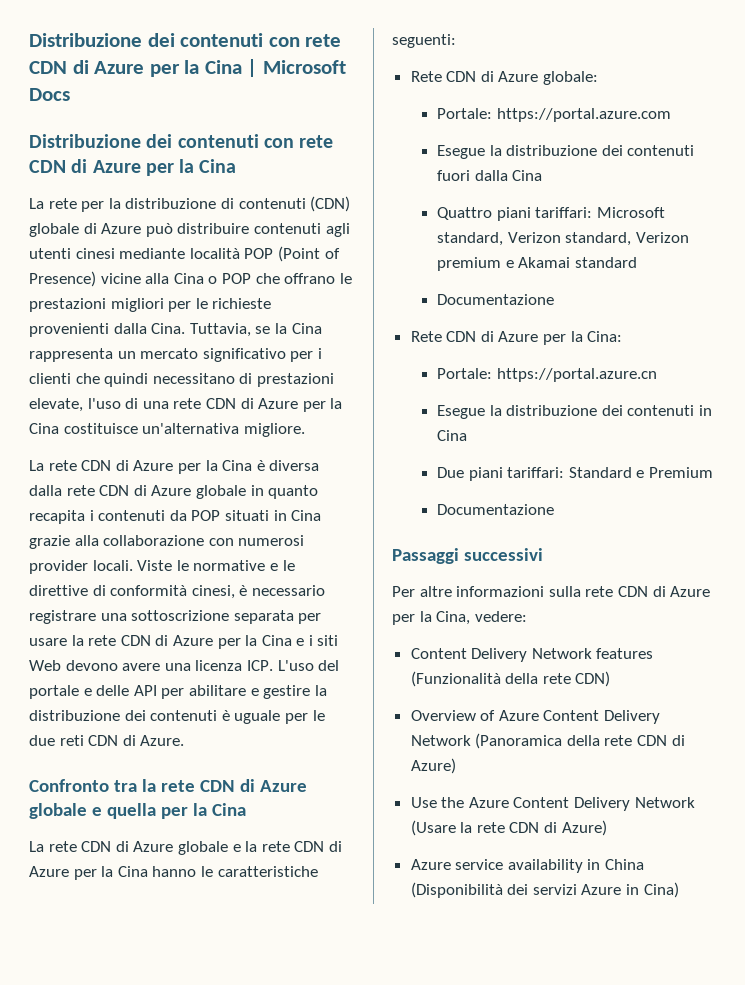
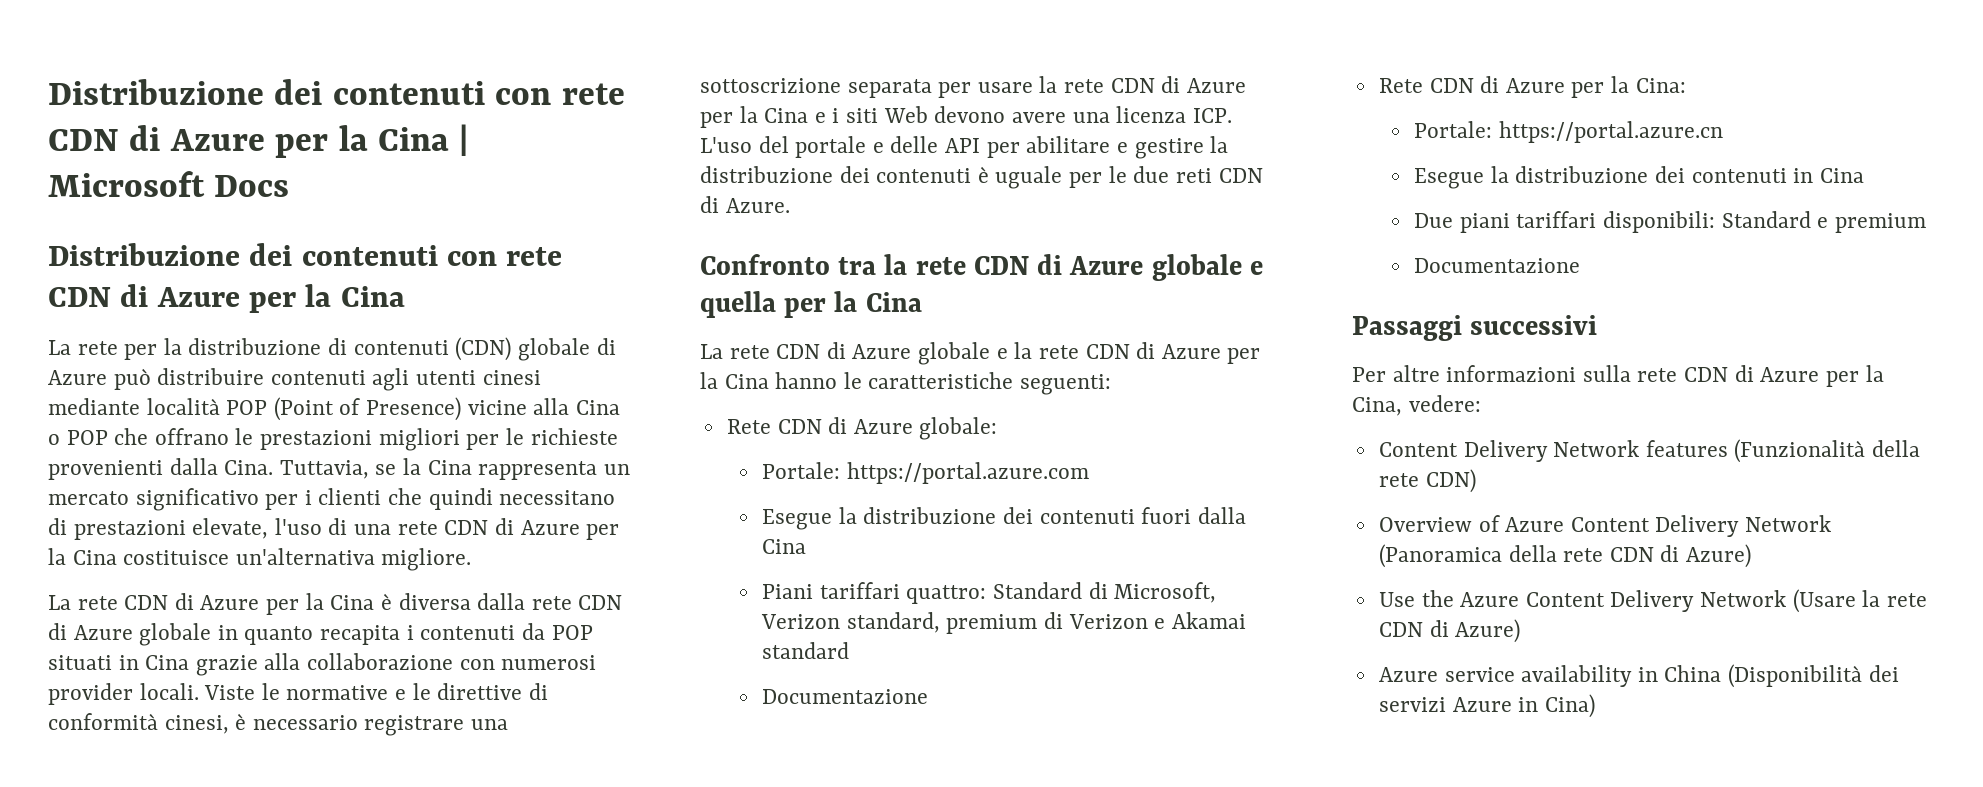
[437,207,665,221] [437,232,689,246] [437,257,502,271] Quattro piani tariffari: Microsoft standard, Verizon standard, Verizon premium -> [762,582,1217,604] [761,612,1148,634] Piani tariffari quattro: Standard di Microsoft, Verizon standard, premium di Verizon
[507,467,565,478] tariffari: -> [1516,211,1716,233] tariffari disponibili:
[648,467,713,478] Premium -> [1834,213,1926,233] premium

